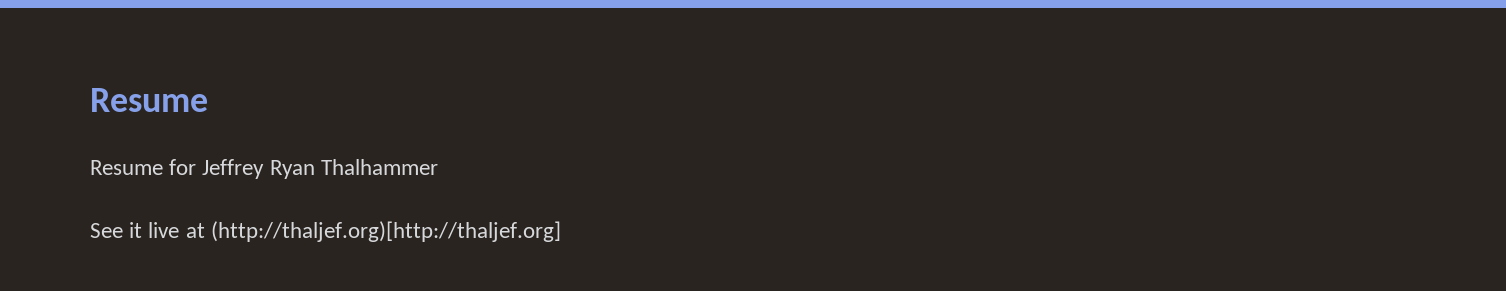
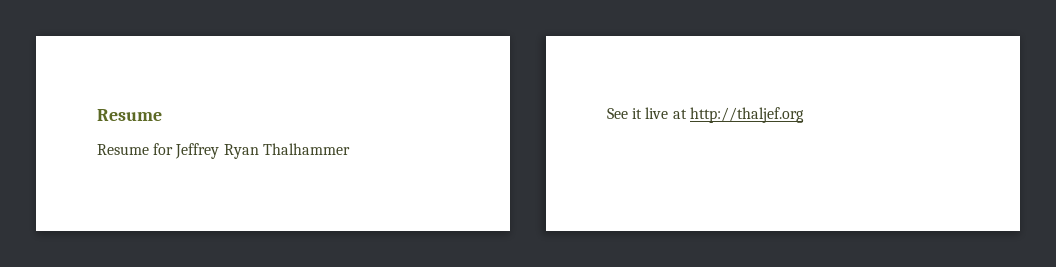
[210,221,561,242] (http://thaljef.org)[http://thaljef.org] -> [689,107,804,123] http://thaljef.org

